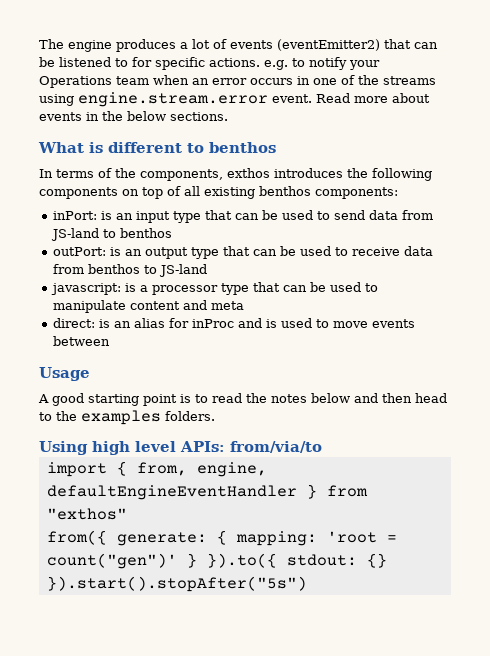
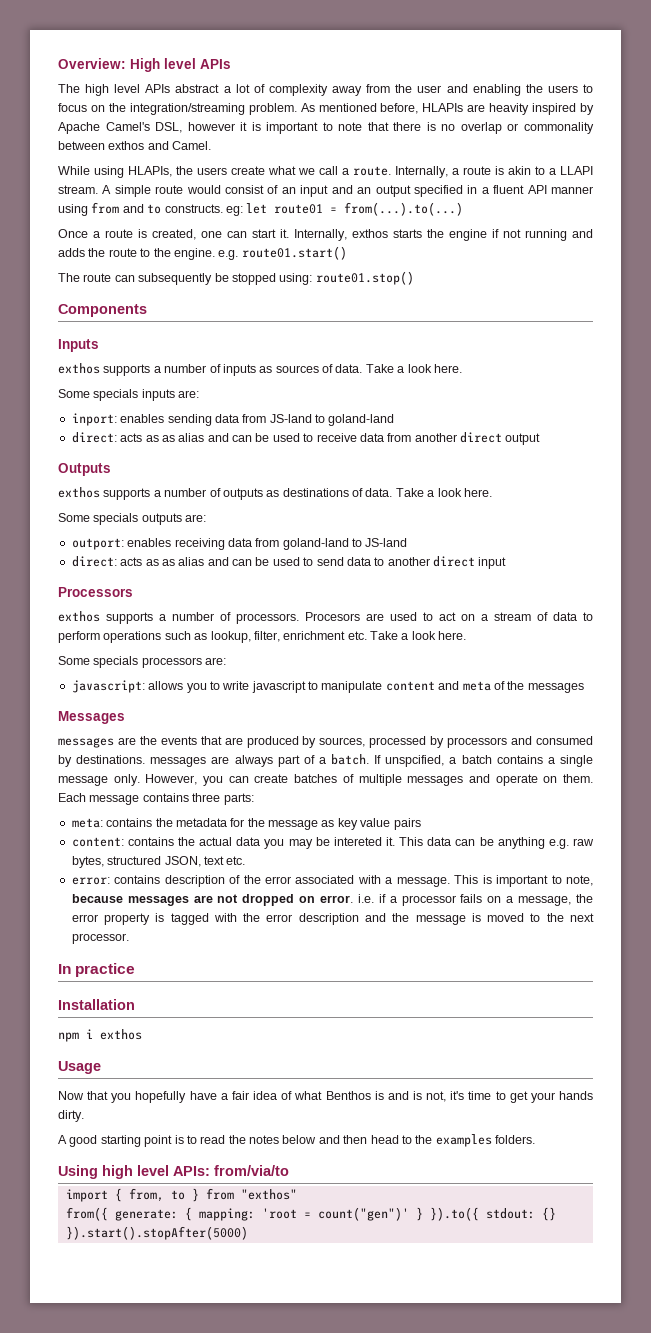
[39,39,438,52] [39,57,380,70] [39,75,436,88] [39,92,430,107] [39,111,228,121] [38,142,276,153] [39,168,432,181] [39,186,398,199] [53,210,434,223] [51,228,173,241] [53,246,251,259] The engine produces a lot of events (eventEmitter2) that can be listened to for specific actions. e.g. to notify your Operations team when an error occurs in one of the streams using engine.stream.error event. Read more about events in the below sections. // What is different to benthos // In terms of the components, exthos introduces the following components on top of all existing benthos components: // inPort: is an input type that can be used to send data from JS-land to benthos // outPort: is an output type that -> [58,58,231,72] [58,84,594,96] [58,103,595,115] [58,122,595,134] [58,141,212,150] [58,166,593,178] [58,185,594,197] [58,202,464,216] [58,229,593,241] [58,246,347,260] [58,271,414,285] [58,304,147,317] [58,339,99,352] [58,363,462,376] [58,389,200,401] [71,413,395,426] [71,432,229,443] Overview: High level APIs // The high level APIs abstract a lot of complexity away from the user and enabling the users to focus on the integration/streaming problem. As mentioned before, HLAPIs are heavity inspired by Apache Camel's DSL, however it is important to note that there is no overlap or commonality between exthos and Camel. // While using HLAPIs, the users create what we call a route. Internally, a route is akin to a LLAPI stream. A simple route would consist of an input and an output specified in a fluent API manner using from and to constructs. eg: let route01 = from(...).to(...) // Once a route is created, one can start it. Internally, exthos starts the engine if not running and adds the route to the engine. e.g. route01.start() // The route can subsequently be stopped using: route01.stop() // Components // Inputs // exthos supports a number of inputs as sources of data. Take a look here. // Some specials inputs are: // inport: enables sending data from JS-land to goland-land // direct: acts as as alias and
[88,264,208,277] [51,282,379,295] [53,300,245,313] [53,318,416,328] [53,336,111,346] [39,367,90,381] benthos to JS-land // javascript: is a processor type that can be used to manipulate content and meta // direct: is an alias for inProc and is used to move events between // Usage -> [414,432,541,445] [58,463,111,476] [58,487,492,500] [58,513,207,525] [71,538,408,550] [71,556,507,569] [58,587,133,597] [58,611,593,624] [58,631,467,643] [58,656,227,668] [71,680,584,693] [58,711,125,724] [58,736,593,748] [58,754,593,767] [58,774,593,786] [58,793,254,805] [71,818,421,830] [71,837,594,849] [71,856,246,868] [71,875,593,887] [71,894,593,906] [71,913,595,925] [71,933,129,944] [58,963,136,977] [58,999,135,1010] [58,1029,142,1042] [58,1061,101,1074] [58,1091,593,1103] [58,1110,84,1122] another direct output // Outputs // exthos supports a number of outputs as destinations of data. Take a look here. // Some specials outputs are: // outport: enables receiving data from goland-land to JS-land // direct: acts as as alias and can be used to send data to another direct input // Processors // exthos supports a number of processors. Procesors are used to act on a stream of data to perform operations such as lookup, filter, enrichment etc. Take a look here. // Some specials processors are: // javascript: allows you to write javascript to manipulate content and meta of the messages // Messages // messages are the events that are produced by sources, processed by processors and consumed by destinations. messages are always part of a batch. If unspcified, a batch contains a single message only. However, you can create batches of multiple messages and operate on them. Each message contains three parts: // meta: contains the metadata for the message as key value pairs // content: contains the actual data you may be intereted it. This data can be anything e.g. raw bytes, structured JSON, text etc. // error: contains description of the error associated with a message. This is important to note, because messages are not dropped on error. i.e. if a processor fails on a message, the error property is tagged with the error description and the message is moved to the next processor. // In practice // Installation // npm i exthos // Usage // Now that you hopefully have a fair idea of what Benthos is and is not, it's time to get your hands dirty.
[196,462,267,477] [46,485,297,500] engine, defaultEngineEventHandler -> [170,1190,185,1200] to
[46,576,307,592] }).start().stopAfter("5s") -> [65,1226,248,1240] }).start().stopAfter(5000)

